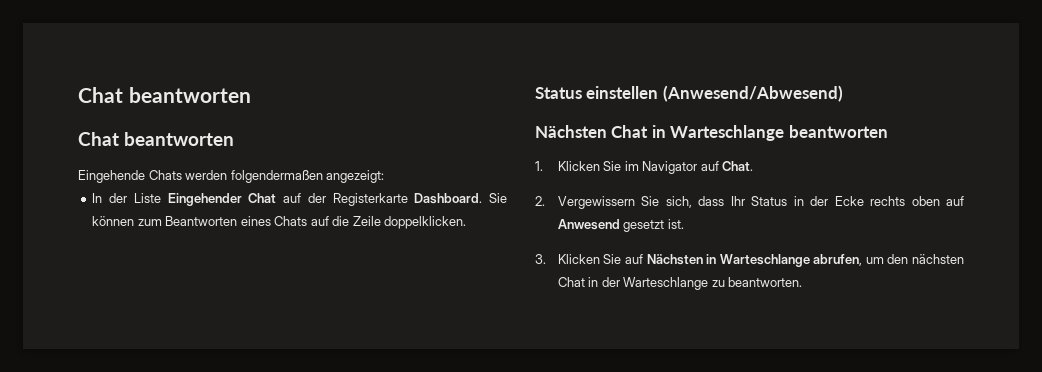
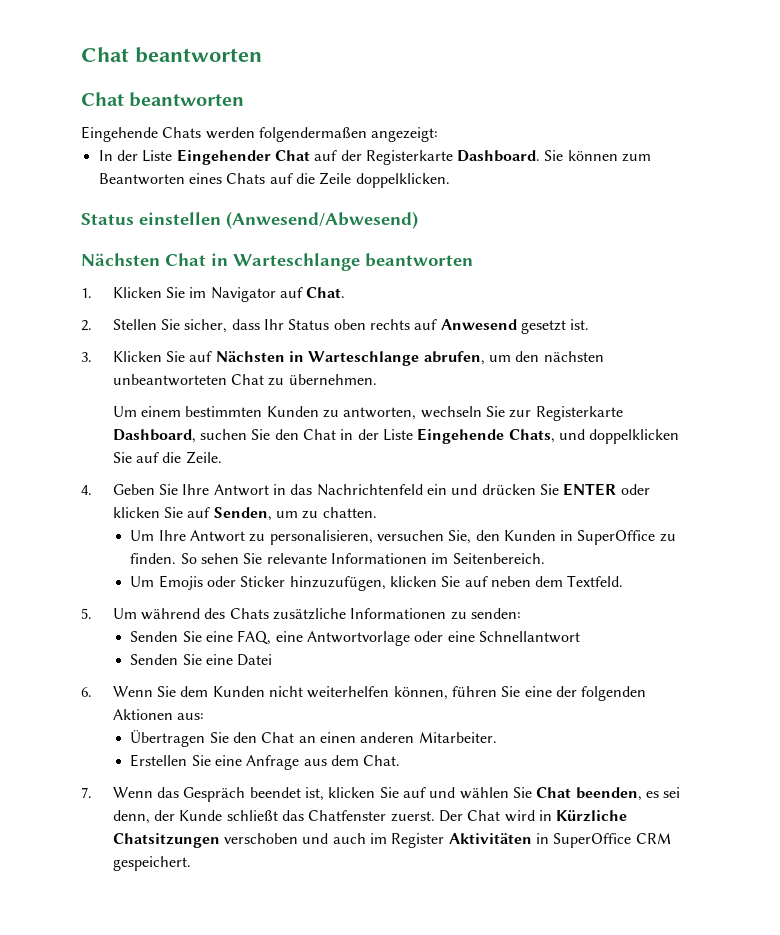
[557,196,940,209] Vergewissern Sie sich, dass Ihr Status in der Ecke rechts oben -> [112,319,410,333] Stellen Sie sicher, dass Ihr Status oben rechts
[557,277,803,290] Chat in der Warteschlange zu beantworten. -> [112,374,377,386] [112,406,623,421] [112,428,680,444] [112,451,222,464] [81,483,650,496] [112,507,377,521] [130,530,676,545] [130,553,545,564] [130,575,624,591] [81,608,521,620] [130,630,580,646] [130,654,273,666] [81,686,647,701] [112,709,204,720] [130,730,497,747] [130,754,401,770] [81,787,681,802] [112,810,628,824] [112,833,671,848] [112,856,191,871] unbeantworteten Chat zu übernehmen. // Um einem bestimmten Kunden zu antworten, wechseln Sie zur Registerkarte Dashboard, suchen Sie den Chat in der Liste Eingehende Chats, und doppelklicken Sie auf die Zeile. // 4. Geben Sie Ihre Antwort in das Nachrichtenfeld ein und drücken Sie ENTER oder klicken Sie auf Senden, um zu chatten. // Um Ihre Antwort zu personalisieren, versuchen Sie, den Kunden in SuperOffice zu finden. So sehen Sie relevante Informationen im Seitenbereich. // Um Emojis oder Sticker hinzuzufügen, klicken Sie auf neben dem Textfeld. // 5. Um während des Chats zusätzliche Informationen zu senden: // Senden Sie eine FAQ, eine Antwortvorlage oder eine Schnellantwort // Senden Sie eine Datei // 6. Wenn Sie dem Kunden nicht weiterhelfen können, führen Sie eine der folgenden Aktionen aus: // Übertragen Sie den Chat an einen anderen Mitarbeiter. // Erstellen Sie eine Anfrage aus dem Chat. // 7. Wenn das Gespräch beendet ist, klicken Sie auf und wählen Sie Chat beenden, es sei denn, der Kunde schließt das Chatfenster zuerst. Der Chat wird in Kürzliche Chatsitzungen verschoben und auch im Register Aktivitäten in SuperOffice CRM gespeichert.

